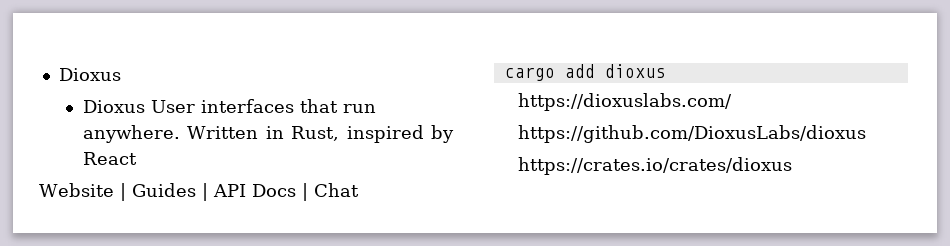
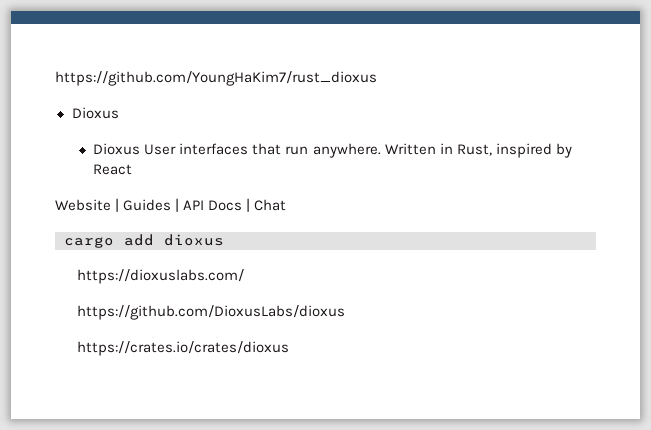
(58, 74) none -> [55,71,377,86] https://github.com/YoungHaKim7/rust_dioxus //

